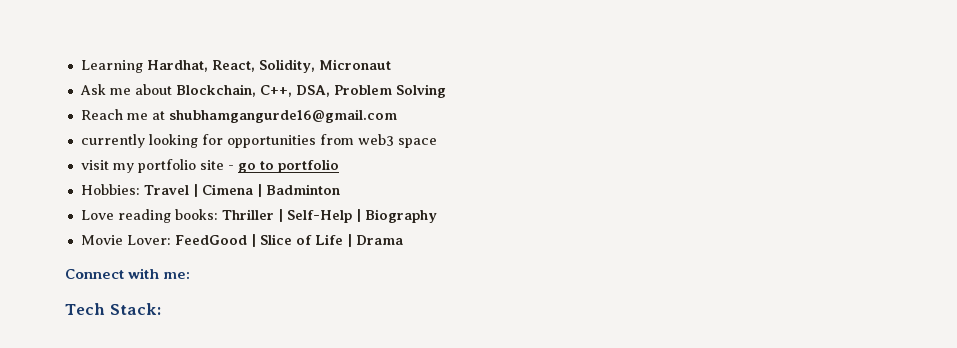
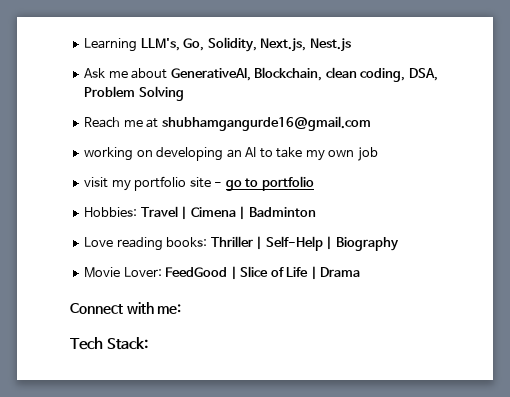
[146,59,391,73] Hardhat, React, Solidity, Micronaut -> [140,37,351,52] LLM's, Go, Solidity, Next.js, Nest.js
[175,84,292,97] Blockchain, C++, -> [170,67,406,82] GenerativeAI, Blockchain, clean coding,
[80,134,437,148] currently looking for opportunities from web3 space -> [84,147,378,161] working on developing an AI to take my own job

